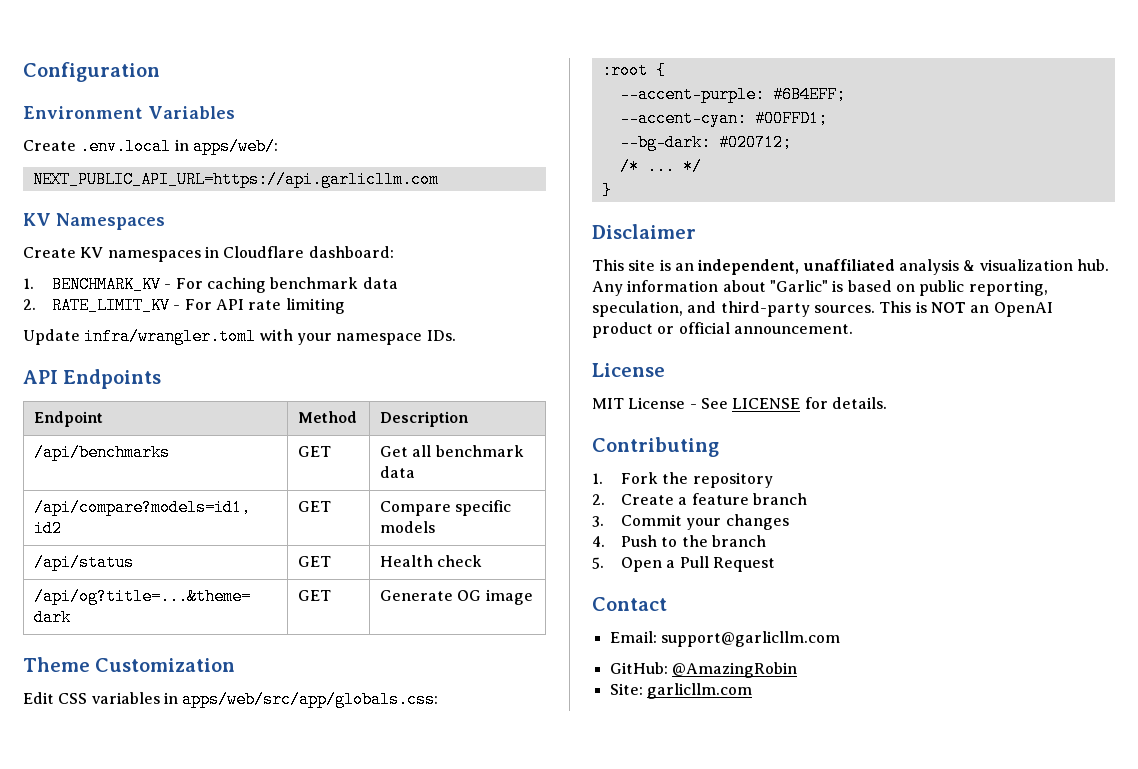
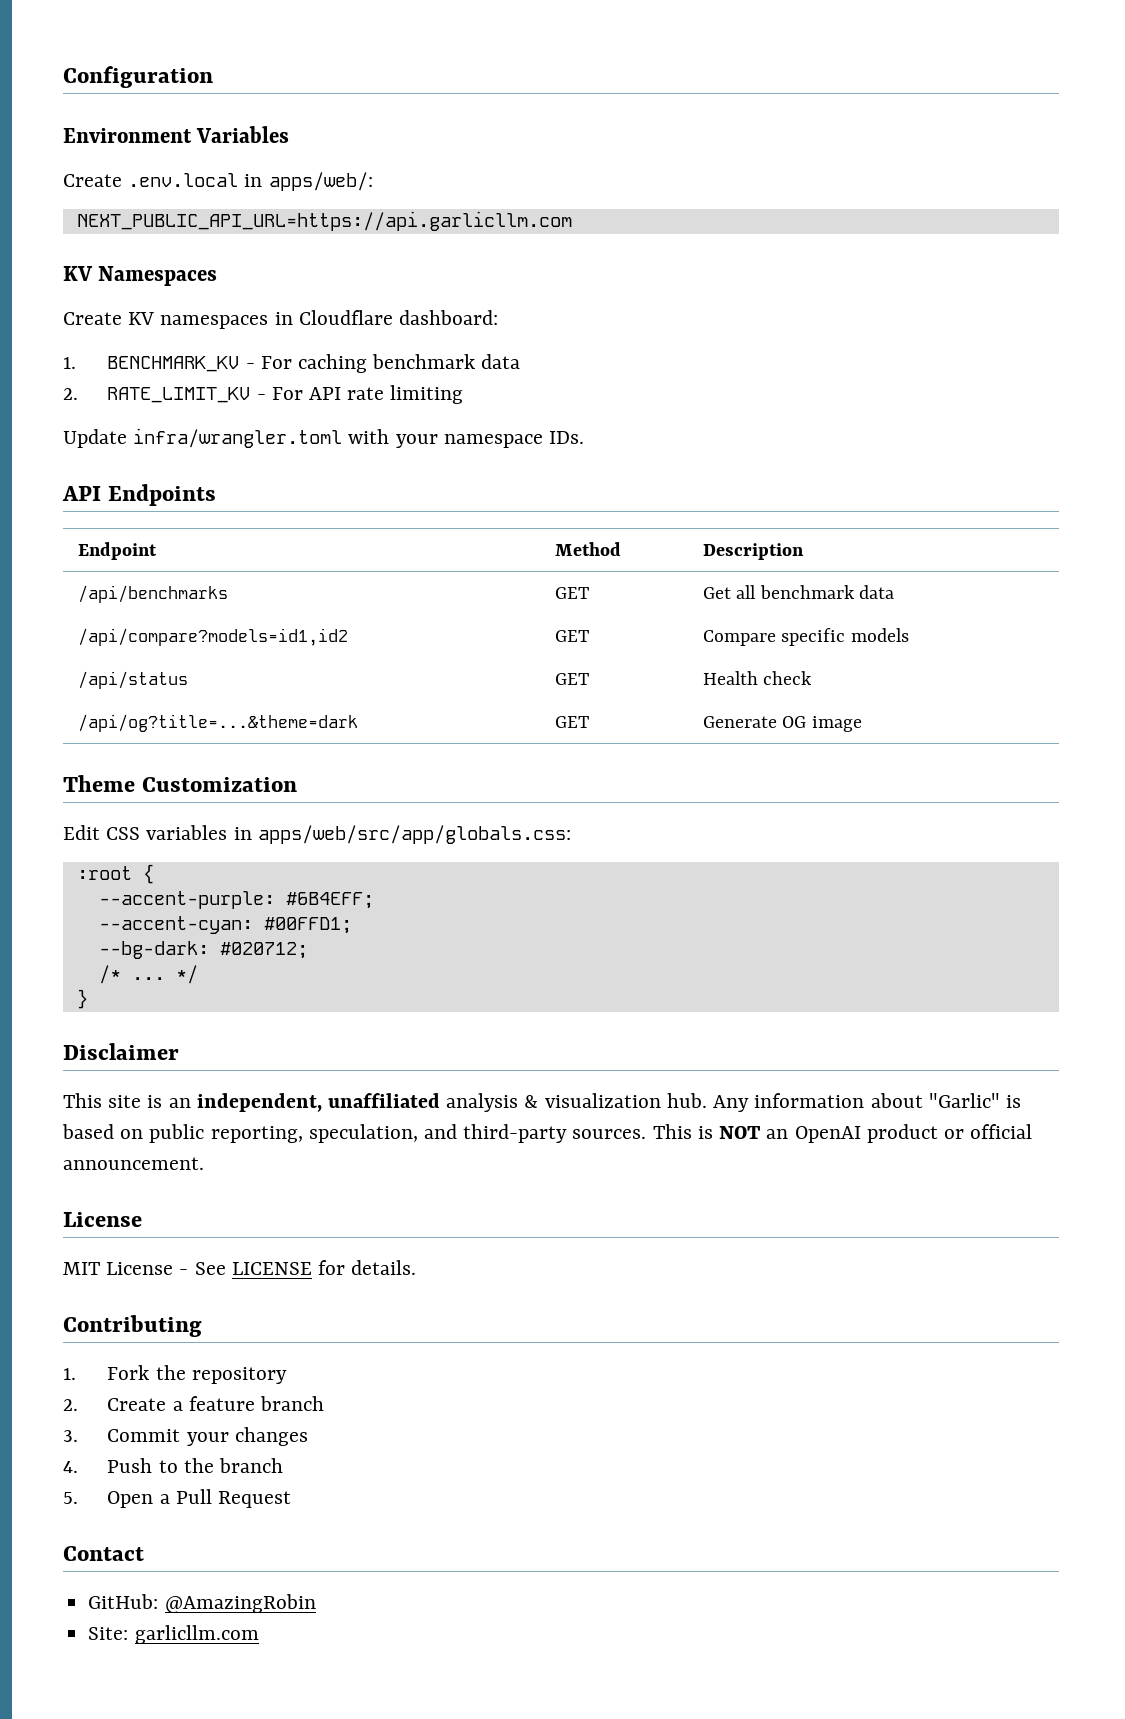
[609,631,840,647] // Email: support@garlicllm.com -> (144, 1553) none

